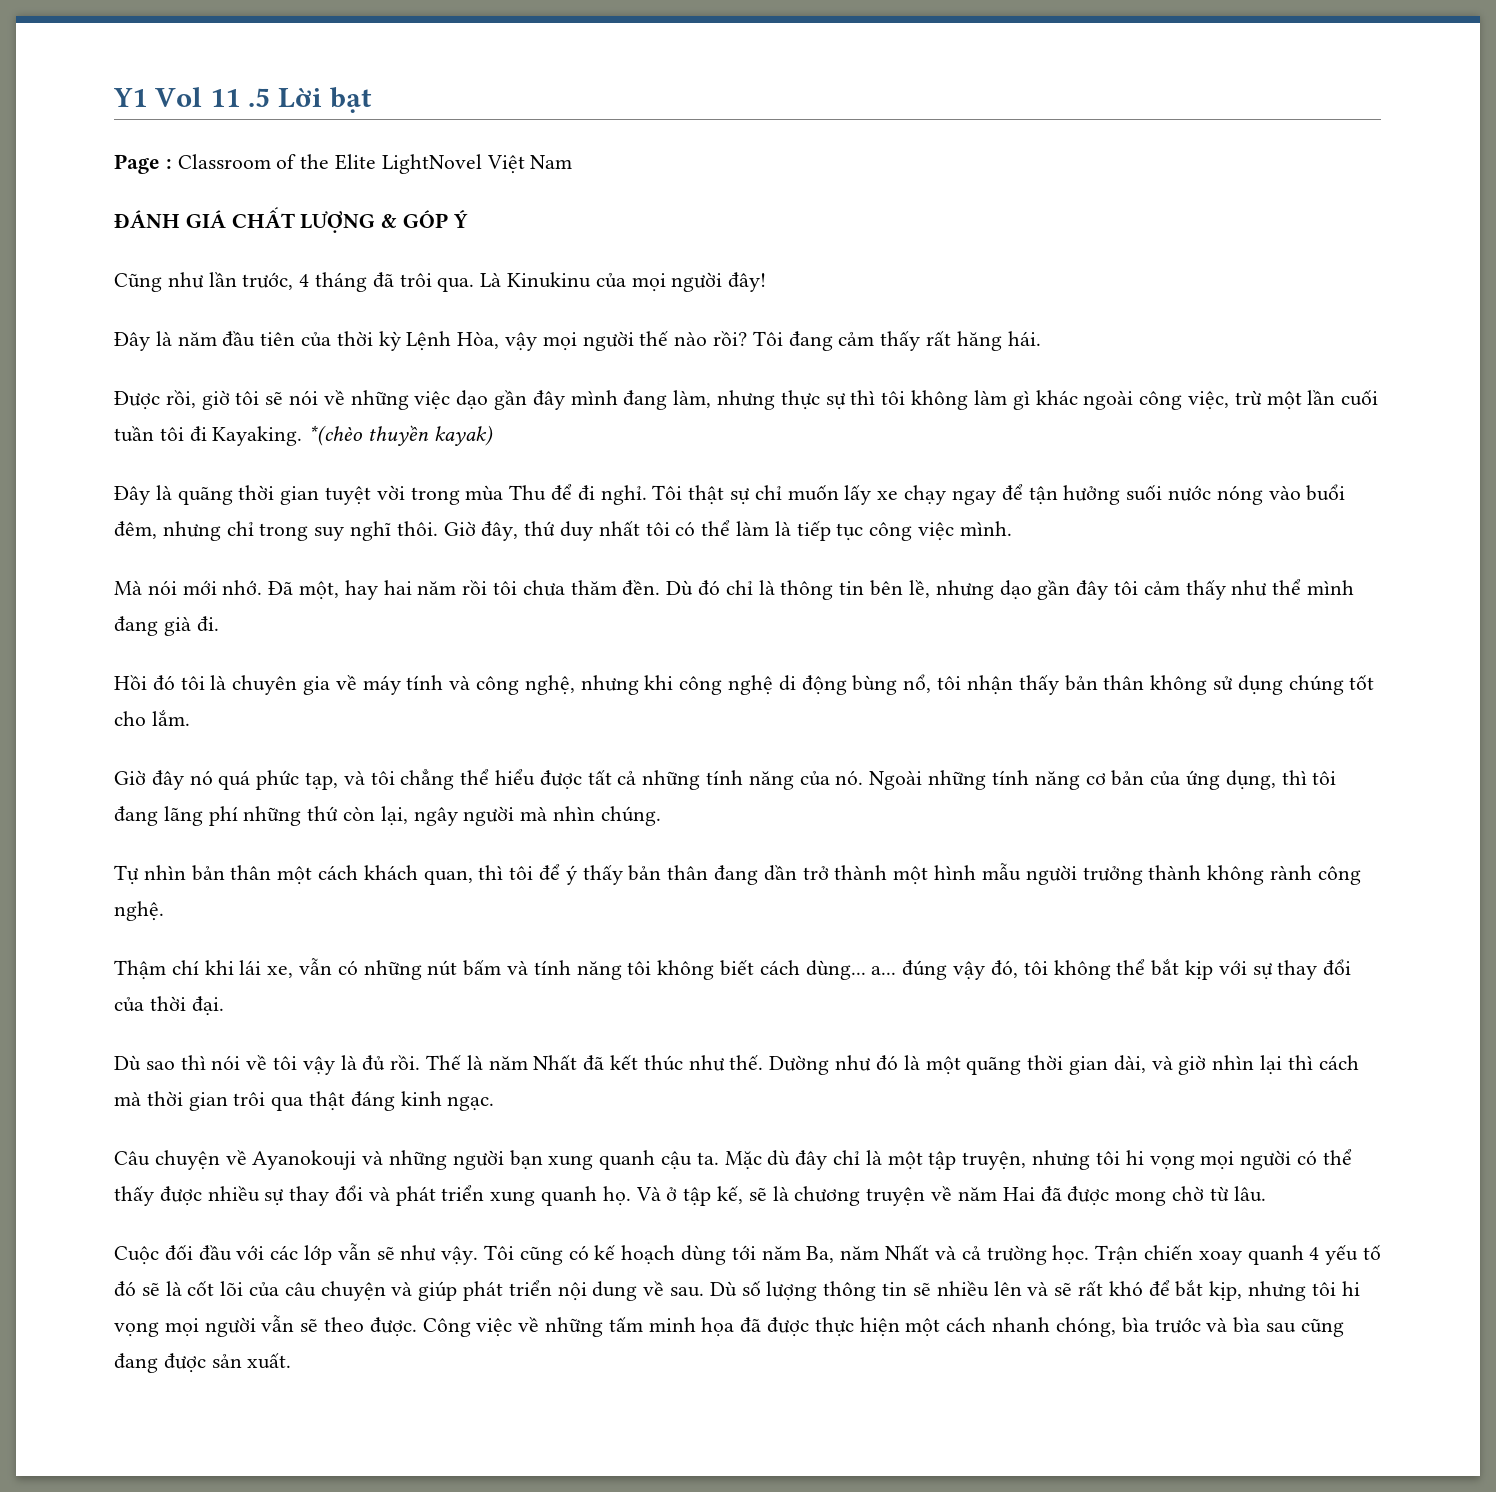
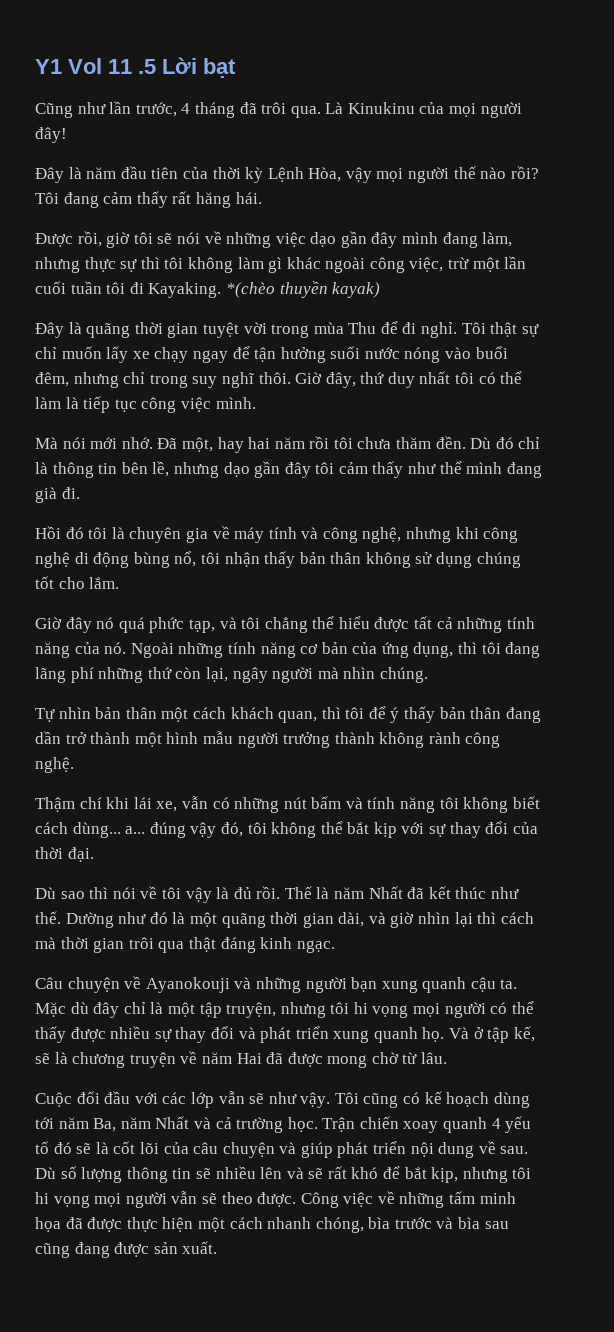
[114,154,573,174] [114,207,468,233] // Page : Classroom of the Elite LightNovel Việt Nam // ĐÁNH GIÁ CHẤT LƯỢNG & GÓP Ý -> (236, 68) none

